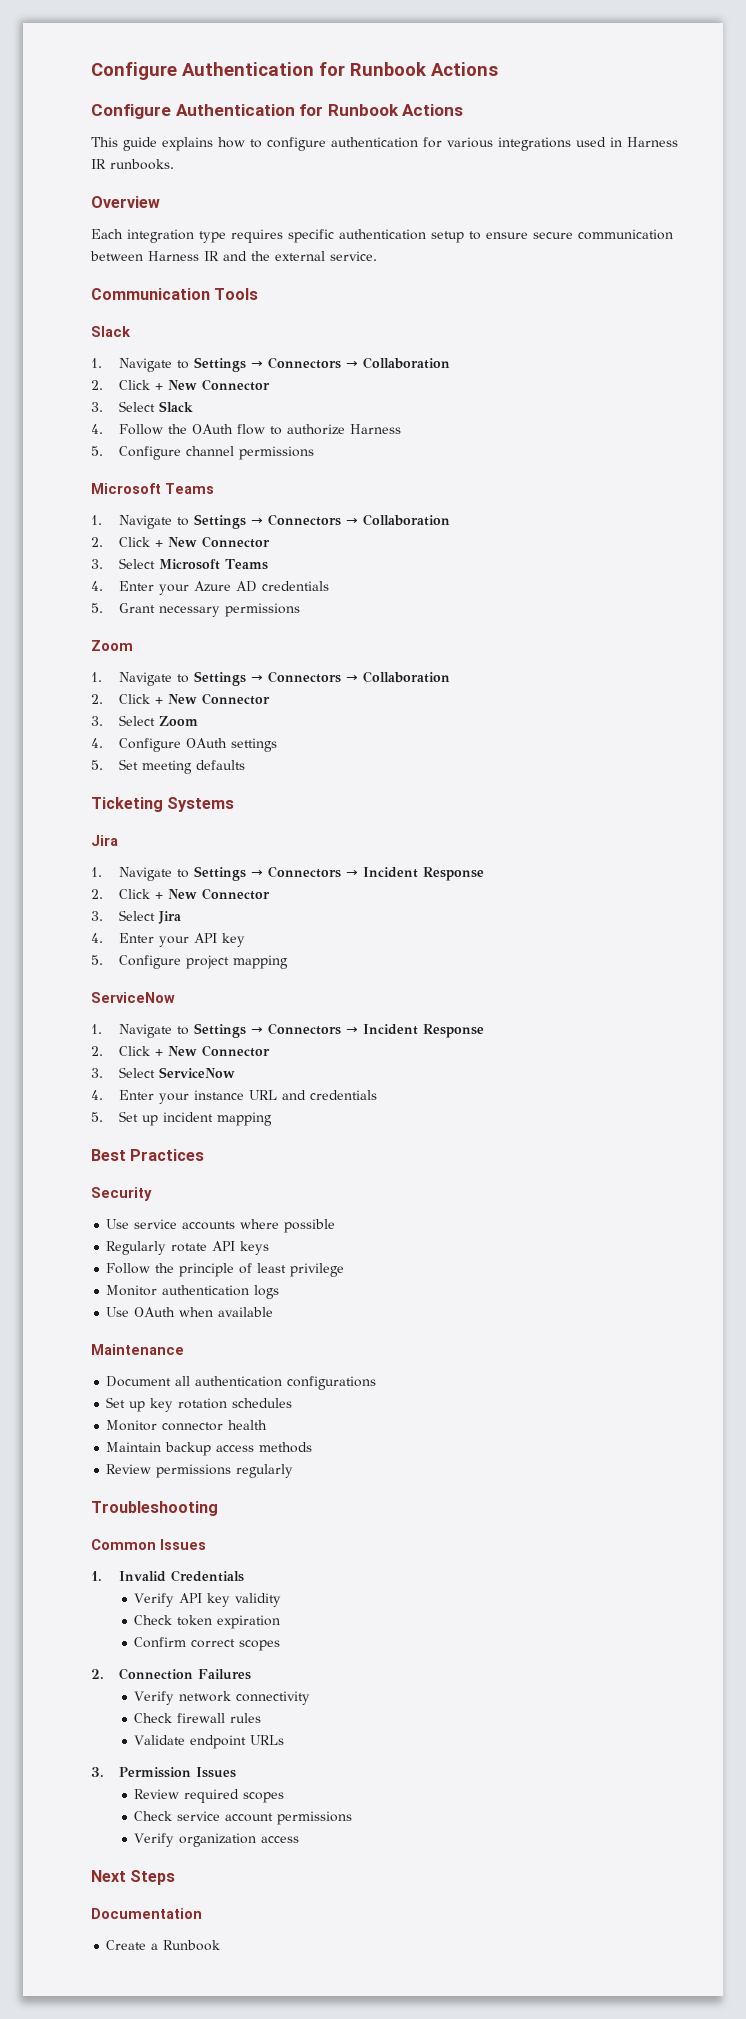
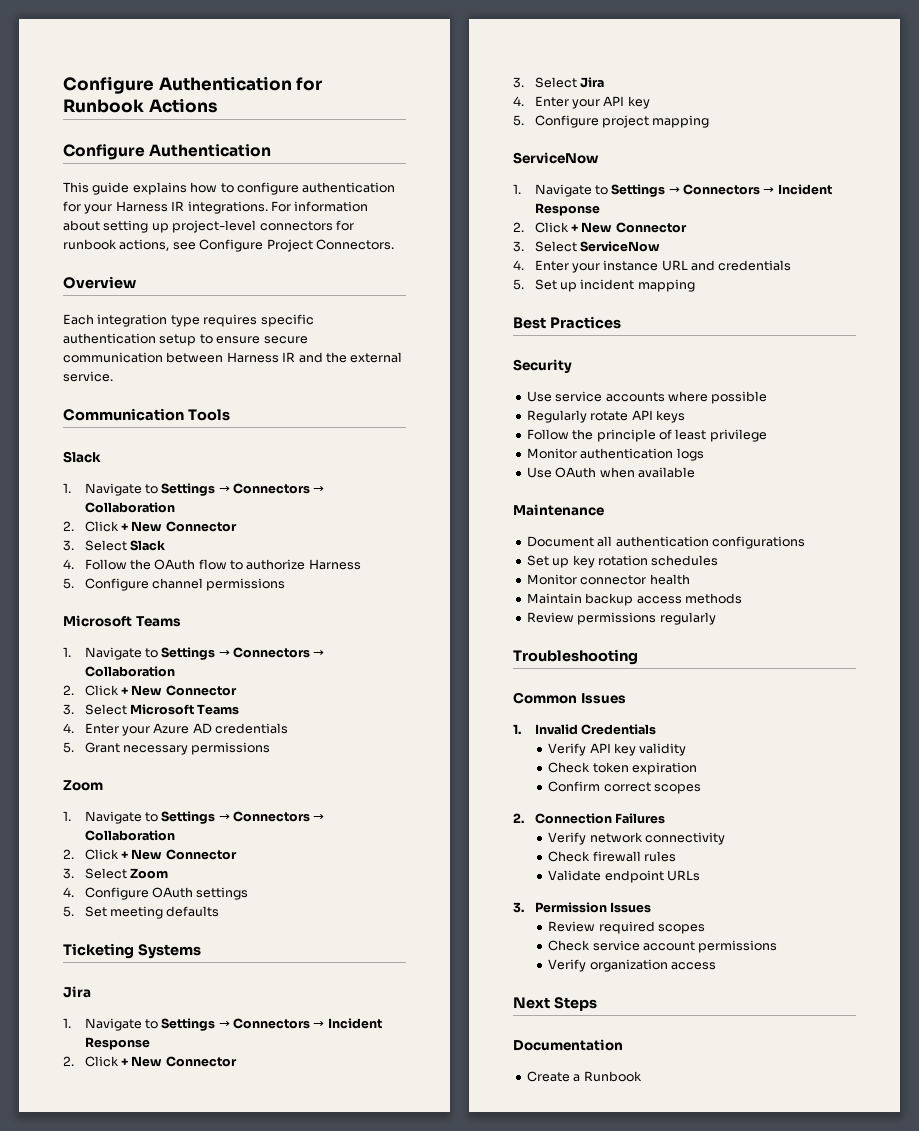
[299,104,464,116] for Runbook Actions -> (272, 150) none
[447,137,678,151] [91,159,174,170] various integrations used in Harness IR runbooks. -> [84,201,369,214] [63,220,354,233] [63,239,394,252] your Harness IR integrations. For information about setting up project-level connectors for runbook actions, see Configure Project Connectors.

